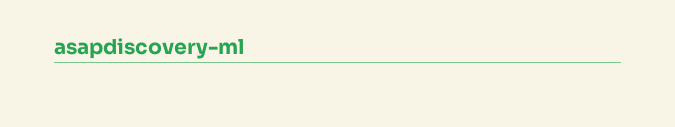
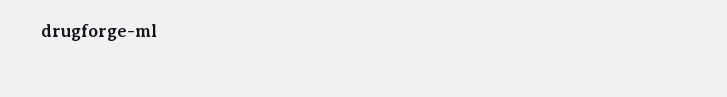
[54,38,244,59] asapdiscovery-ml -> [41,24,157,41] drugforge-ml

